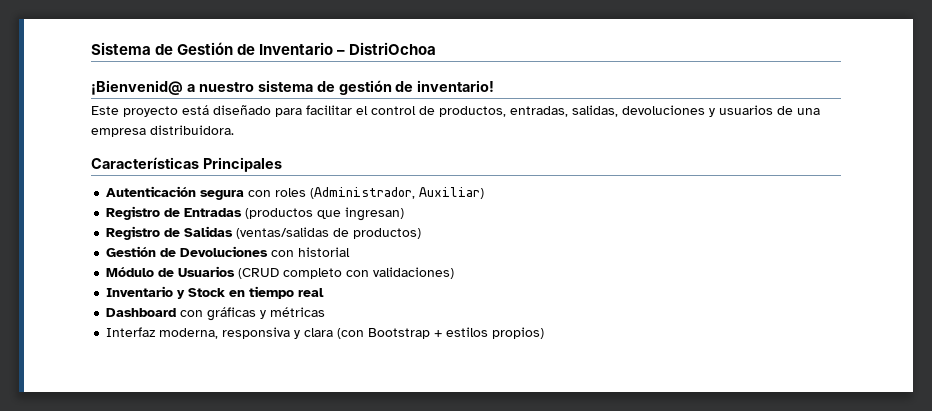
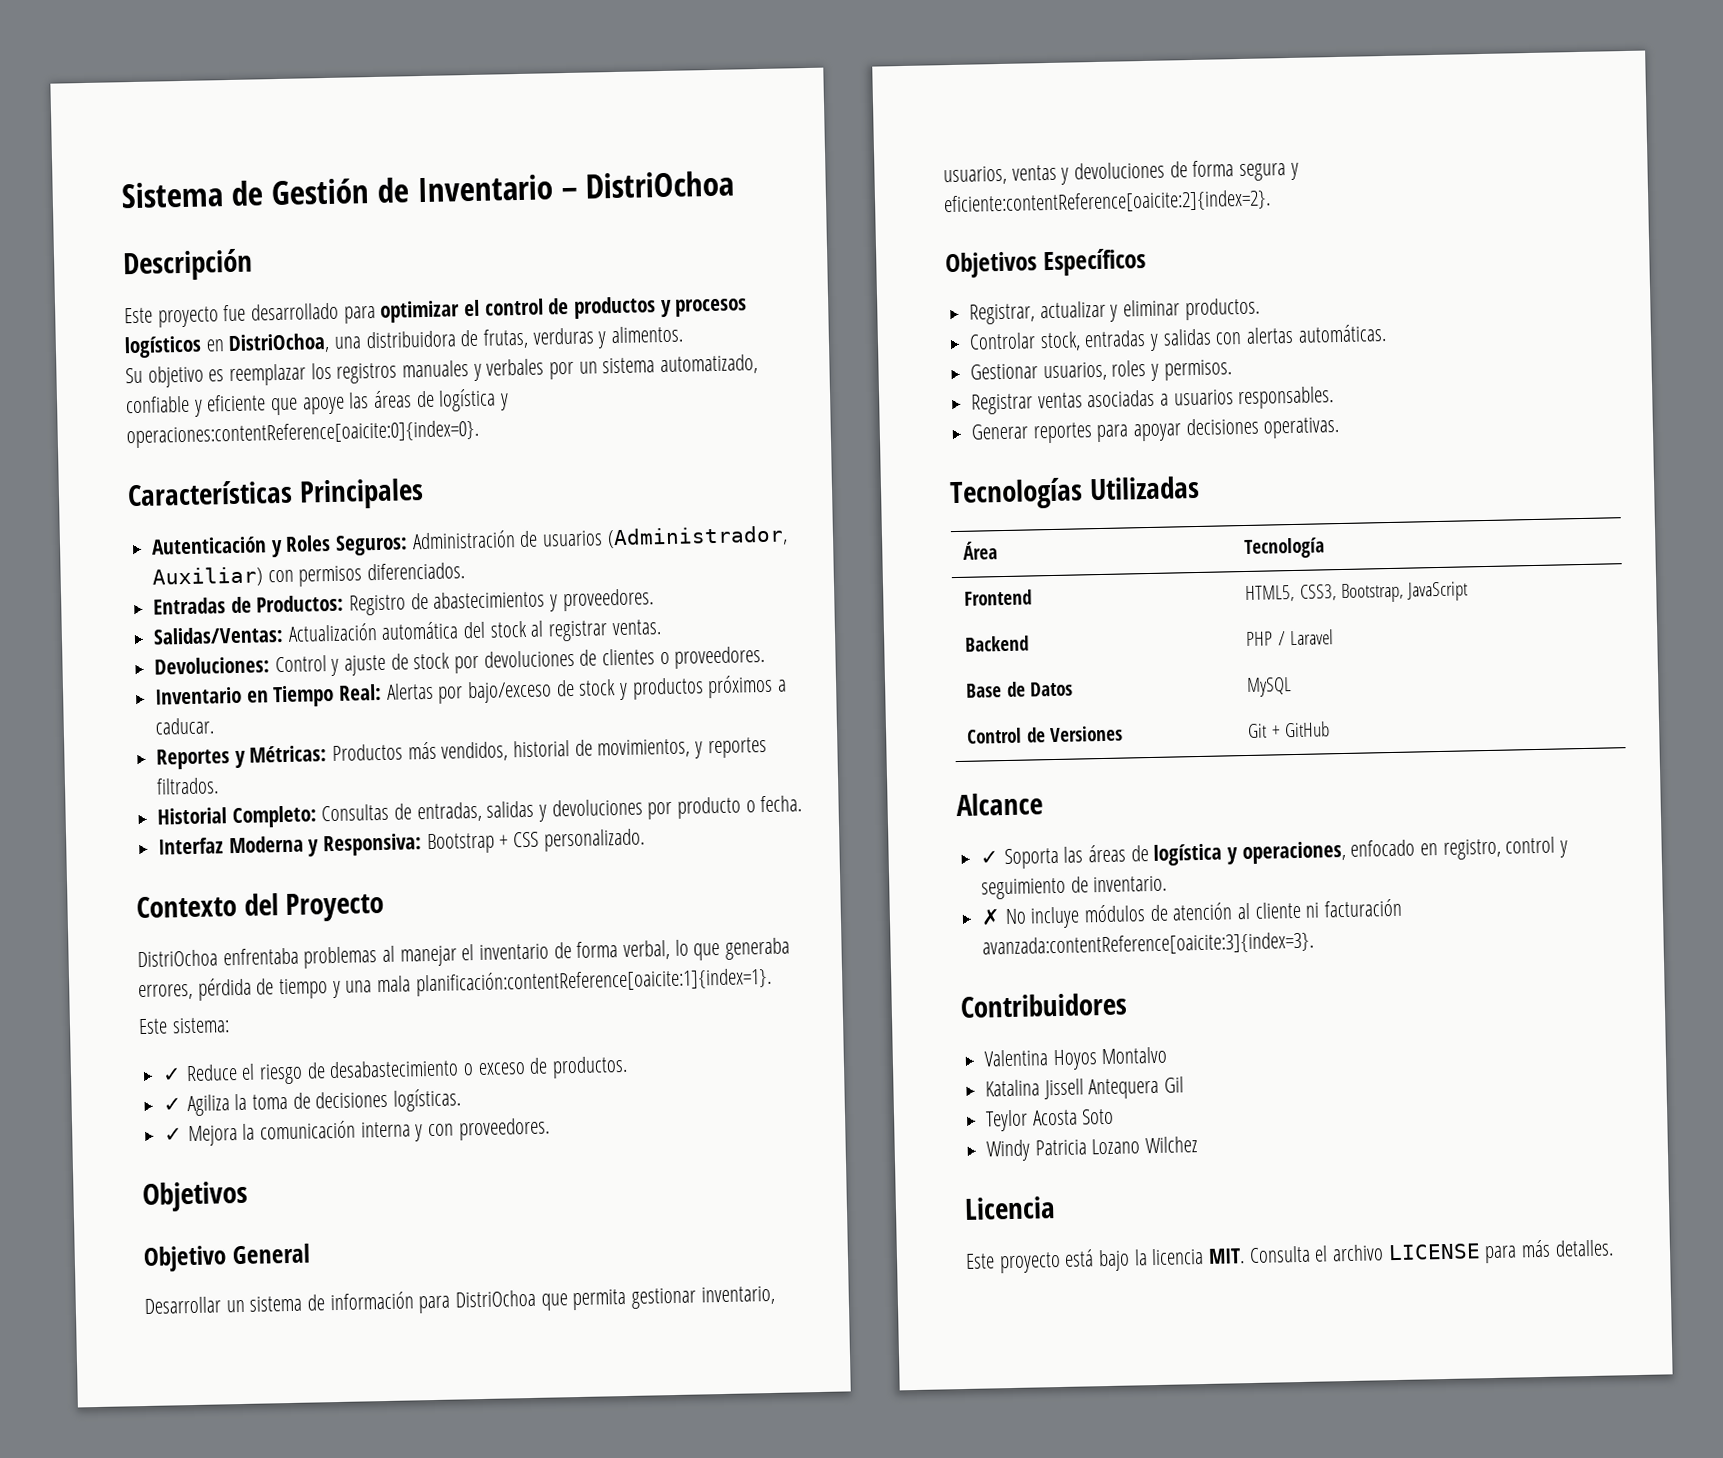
[91,80,495,95] [91,105,820,117] [91,125,234,137] [91,157,282,172] [106,186,485,200] [106,206,405,221] [106,226,422,240] [106,246,351,257] [106,266,455,279] [106,286,325,299] [106,307,326,321] [106,327,545,339] ¡Bienvenid@ a nuestro sistema de gestión de inventario! // Este proyecto está diseñado para facilitar el control de productos, entradas, salidas, devoluciones y usuarios de una empresa distribuidora. // Características Principales // Autenticación segura con roles (Administrador, Auxiliar) // Registro de Entradas (productos que ingresan) // Registro de Salidas (ventas/salidas de productos) // Gestión de Devoluciones con historial // Módulo de Usuarios (CRUD completo con validaciones) // Inventario y Stock en tiempo real // Dashboard con gráficas y métricas // Interfaz moderna, responsiva y clara (con Bootstrap + estilos propios) -> [122,248,253,282] [124,296,748,328] [124,325,684,359] [125,354,759,388] [125,388,510,417] [126,419,479,449] [127,478,424,510] [151,525,788,558] [152,562,466,588] [153,588,654,616] [153,619,661,645] [154,645,766,677] [155,674,788,708] [155,717,215,735] [156,736,767,770] [156,777,220,795] [157,795,803,829] [158,828,645,857] [136,891,385,922] [137,937,791,969] [138,966,772,1001] [138,1017,230,1035] [162,1055,629,1085] [163,1088,462,1117] [164,1117,550,1147] [142,1180,248,1213] [143,1243,310,1273] [144,1285,775,1315] [943,160,1299,186] [943,189,1271,216] [945,248,1146,279] [969,297,1260,325] [969,324,1387,352] [970,359,1232,382] [971,386,1335,415] [971,417,1341,444] [949,475,1200,511] [963,541,999,560] [1244,537,1326,560] [964,589,1033,606] [1245,581,1468,604] [965,635,1030,652] [1246,629,1334,646] [966,681,1073,698] [1247,677,1293,697] [967,725,1123,744] [1247,721,1330,738] [956,792,1043,817] [980,836,1569,870] [981,875,1168,900] [981,898,1403,929] [982,931,1315,958] [960,992,1127,1018] [984,1046,1168,1071] [985,1076,1185,1100] [985,1108,1115,1132] [986,1136,1199,1162] [964,1196,1056,1220] [965,1239,1614,1274] Descripción // Este proyecto fue desarrollado para optimizar el control de productos y procesos logísticos en DistriOchoa, una distribuidora de frutas, verduras y alimentos. // Su objetivo es reemplazar los registros manuales y verbales por un sistema automatizado, confiable y eficiente que apoye las áreas de logística y operaciones:contentReference[oaicite:0]{index=0}. // Características Principales // Autenticación y Roles Seguros: Administración de usuarios (Administrador, Auxiliar) con permisos diferenciados. // Entradas de Productos: Registro de abastecimientos y proveedores. // Salidas/Ventas: Actualización automática del stock al registrar ventas. // Devoluciones: Control y ajuste de stock por devoluciones de clientes o proveedores. // Inventario en Tiempo Real: Alertas por bajo/exceso de stock y productos próximos a caducar. // Reportes y Métricas: Productos más vendidos, historial de movimientos, y reportes filtrados. // Historial Completo: Consultas de entradas, salidas y devoluciones por producto o fecha. // Interfaz Moderna y Responsiva: Bootstrap + CSS personalizado. // Contexto del Proyecto // DistriOchoa enfrentaba problemas al manejar el inventario de forma verbal, lo que generaba errores, pérdida de tiempo y una mala planificación:contentReference[oaicite:1]{index=1}. // Este sistema: // ✓ Reduce el riesgo de desabastecimiento o exceso de productos. // ✓ Agiliza la toma de decisiones logísticas. // ✓ Mejora la comunicación interna y con proveedores. // Objetivos // Objetivo General // Desarrollar un sistema de información para DistriOchoa que permita gestionar inventario, usuarios, ventas y devoluciones de forma segura y eficiente:contentReference[oaicite:2]{index=2}. // Objetivos Específicos // Registrar, actualizar y eliminar productos. // Controlar stock, entradas y salidas con alertas automáticas. // Gestionar usuarios, roles y permisos. // Registrar ventas asociadas a usuarios responsables. // Generar reportes para apoyar decisiones operativas. // Tecnologías Utilizadas // Área | Tecnología // Frontend | HTML5, CSS3, Bootstrap, JavaScript // Backend | PHP / Laravel // Base de Datos | MySQL // Control de Versiones | Git + GitHub // Alcance // ✓ Soporta las áreas de logística y operaciones, enfocado en registro, control y seguimiento de inventario. // ✗ No incluye módulos de atención al cliente ni facturación avanzada:contentReference[oaicite:3]{index=3}. // Contribuidores // Valentina Hoyos Montalvo // Katalina Jissell Antequera Gil // Teylor Acosta Soto // Windy Patricia Lozano Wilchez // Licencia // Este proyecto está bajo la licencia MIT. Consulta el archivo LICENSE para más detalles.

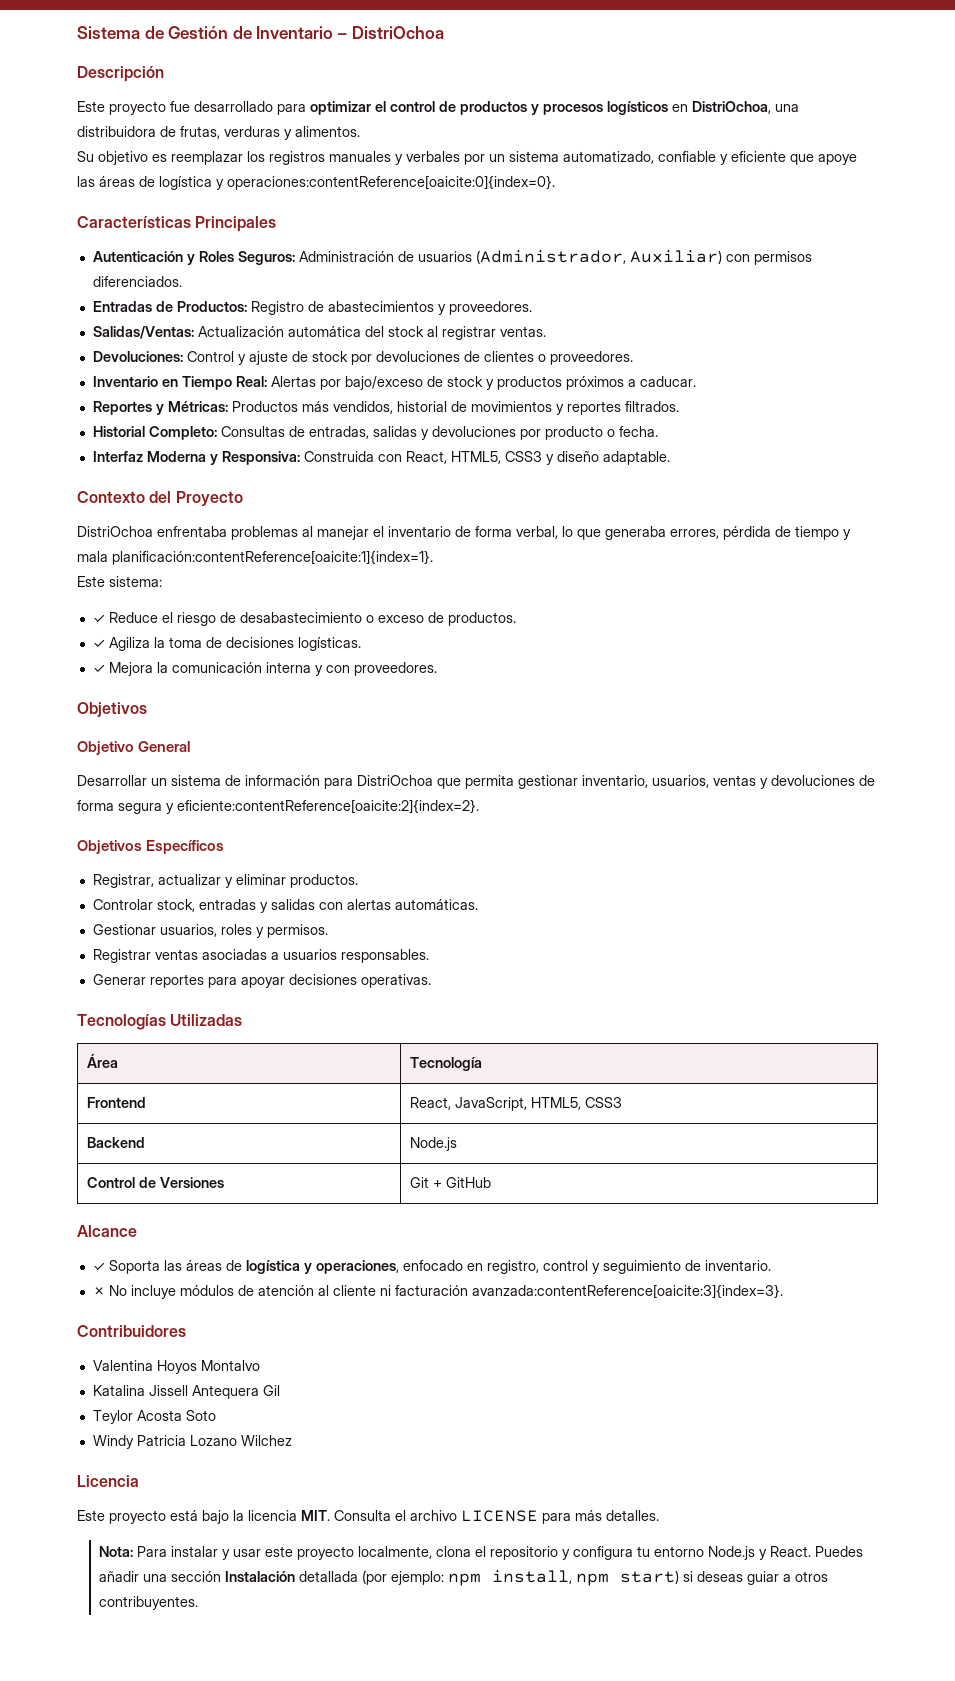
[597,738,691,759] movimientos, -> [470,401,552,412] movimientos
[426,828,645,855] Bootstrap + CSS personalizado. -> [303,451,670,465] Construida con React, HTML5, CSS3 y diseño adaptable.
[345,980,373,993] una -> (851, 534) none
[1245,581,1468,604] [965,635,1030,652] [1246,629,1334,646] [966,681,1073,698] [1247,677,1293,697] HTML5, CSS3, Bootstrap, JavaScript // Backend | PHP / Laravel // Base de Datos | MySQL -> [410,1097,623,1111] [87,1137,146,1148] [410,1137,458,1151] React, JavaScript, HTML5, CSS3 // Backend | Node.js
(1614, 1248) none -> [98,1546,863,1560] [98,1570,828,1586] [98,1596,198,1610] // Nota: Para instalar y usar este proyecto localmente, clona el repositorio y configura tu entorno Node.js y React. Puedes añadir una sección Instalación detallada (por ejemplo: npm install, npm start) si deseas guiar a otros contribuyentes.

